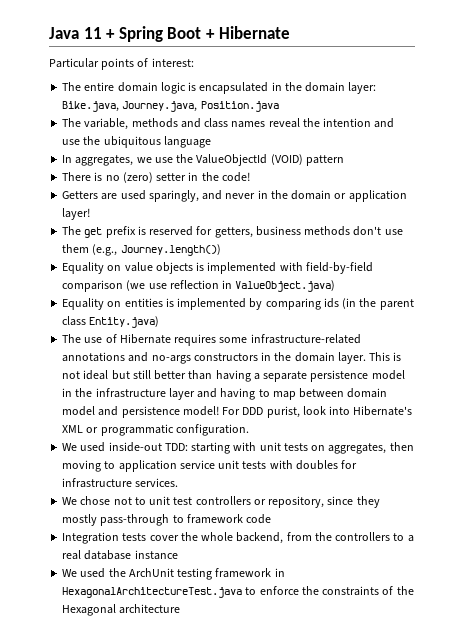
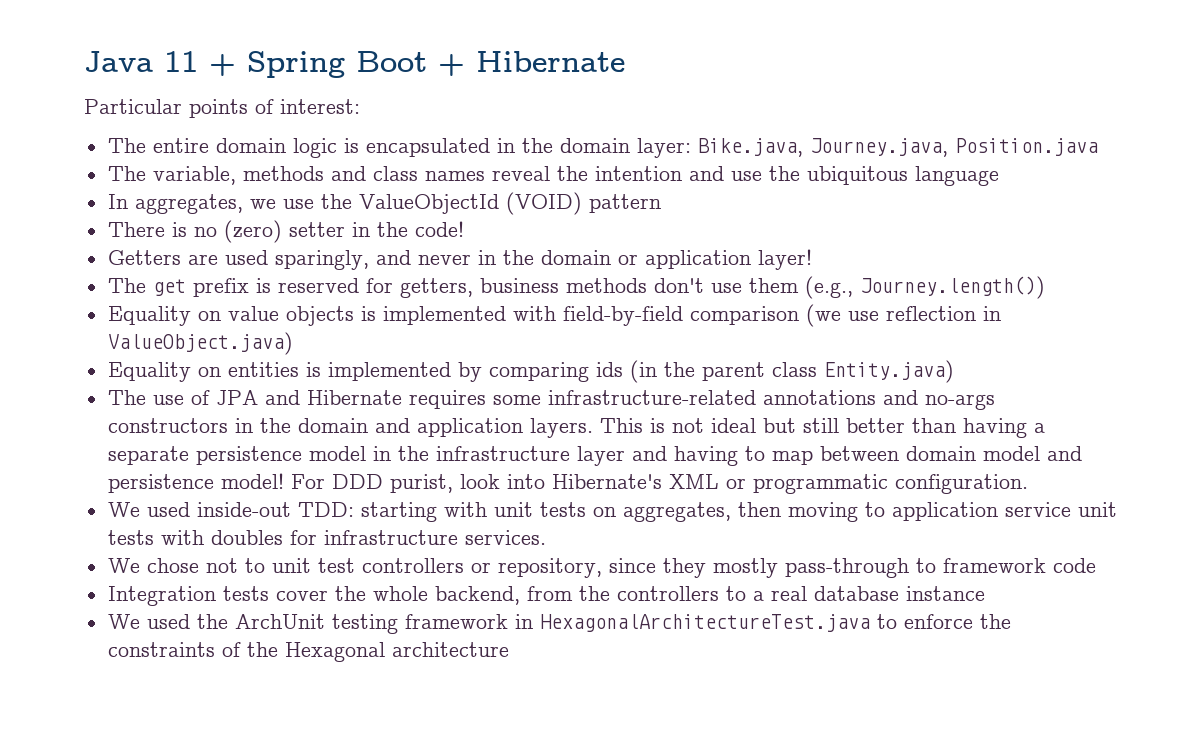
(117, 338) none -> [215,390,300,405] JPA and
[337,352,366,364] layer. -> [374,418,593,438] and application layers.

